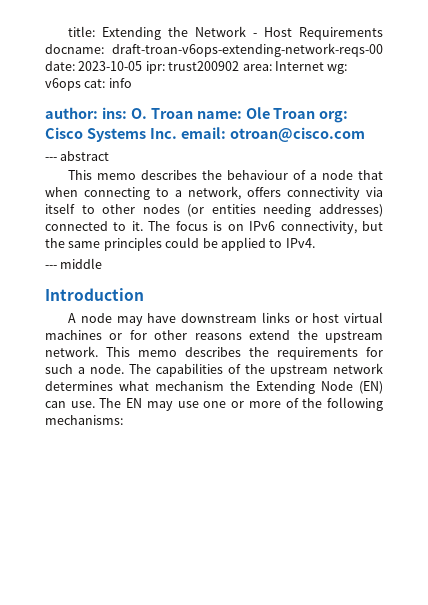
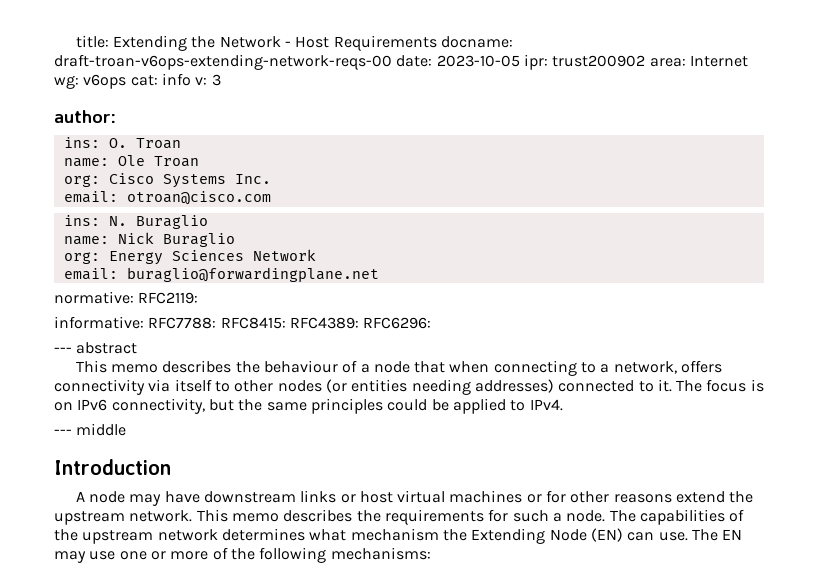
(132, 83) none -> [195,74,221,86] v: 3
(98, 113) none -> (116, 116) //
(193, 113) none -> (181, 143) //
(316, 113) none -> (199, 161) //
(177, 133) none -> (271, 179) //
(365, 134) none -> [63,215,208,229] [63,232,235,247] [63,249,316,265] [63,267,379,282] [54,291,199,304] [54,316,432,329] // ins: N. Buraglio // name: Nick Buraglio // org: Energy Sciences Network // email: buraglio@forwardingplane.net // normative: RFC2119: // informative: RFC7788: RFC8415: RFC4389: RFC6296:

